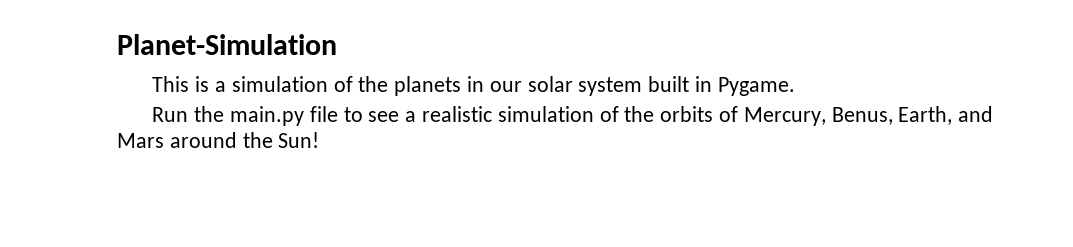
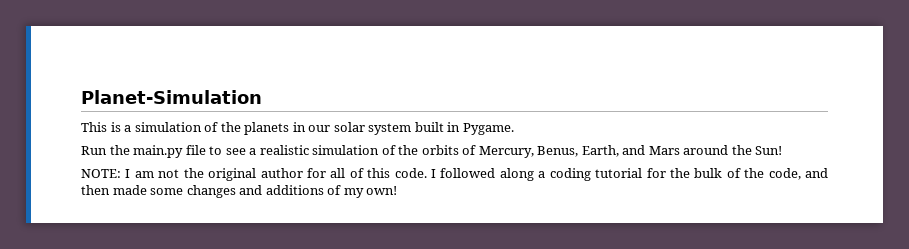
(320, 140) none -> [81,168,828,181] [81,185,398,198] // NOTE: I am not the original author for all of this code. I followed along a coding tutorial for the bulk of the code, and then made some changes and additions of my own!

